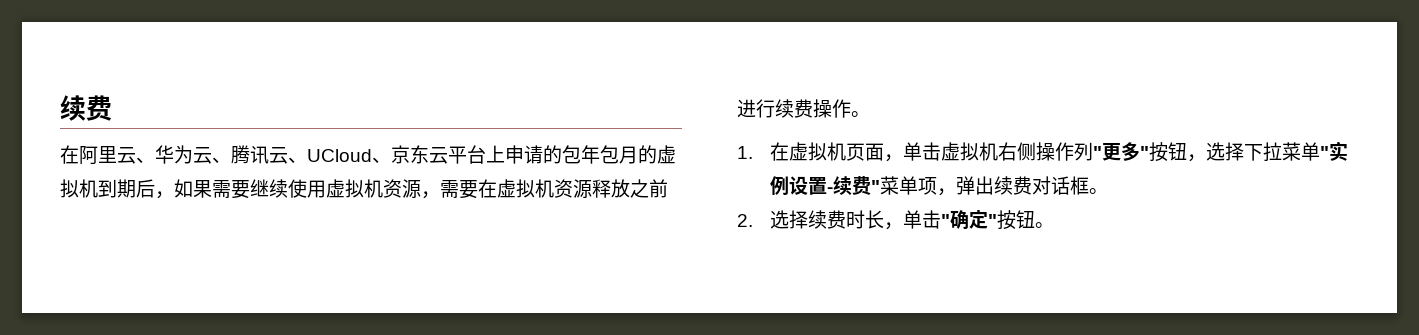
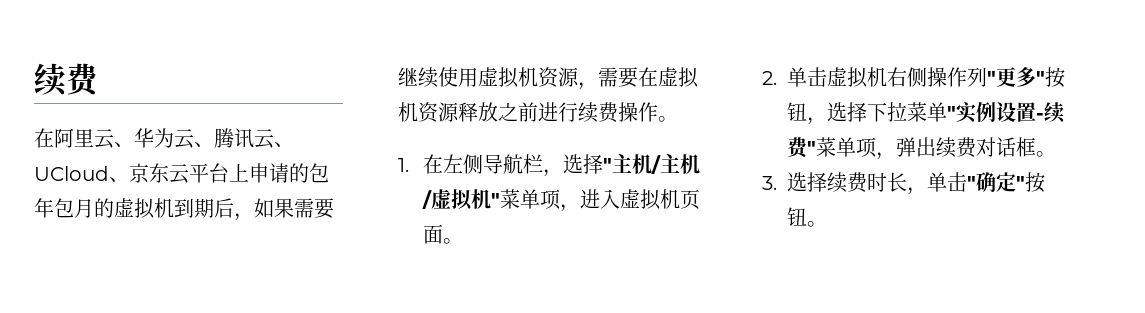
(789, 151) none -> [443,154,701,177] [422,189,621,212] 左侧导航栏，选择"主机/主机/虚拟机"菜单项，进入
[883,154,903,162] ， -> [443,238,464,244] [762,71,777,85] 。 // 2.
[737,214,753,227] 2. -> [762,176,777,190] 3.

